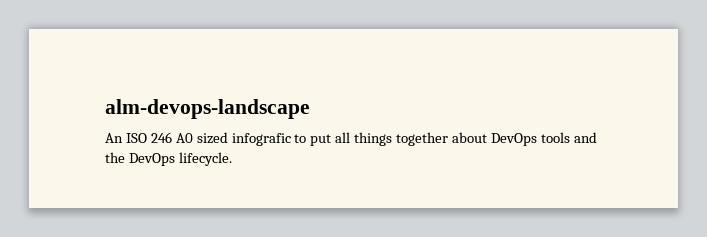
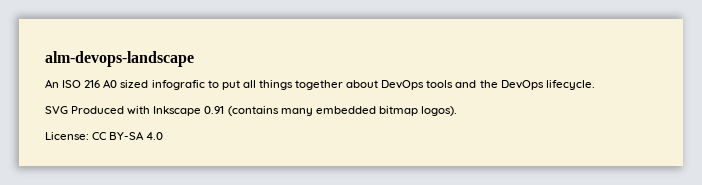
[150,132,172,143] 246 -> [84,80,101,88] 216
(232, 159) none -> [45,106,457,116] [45,131,164,140] // SVG Produced with Inkscape 0.91 (contains many embedded bitmap logos). // License: CC BY-SA 4.0

